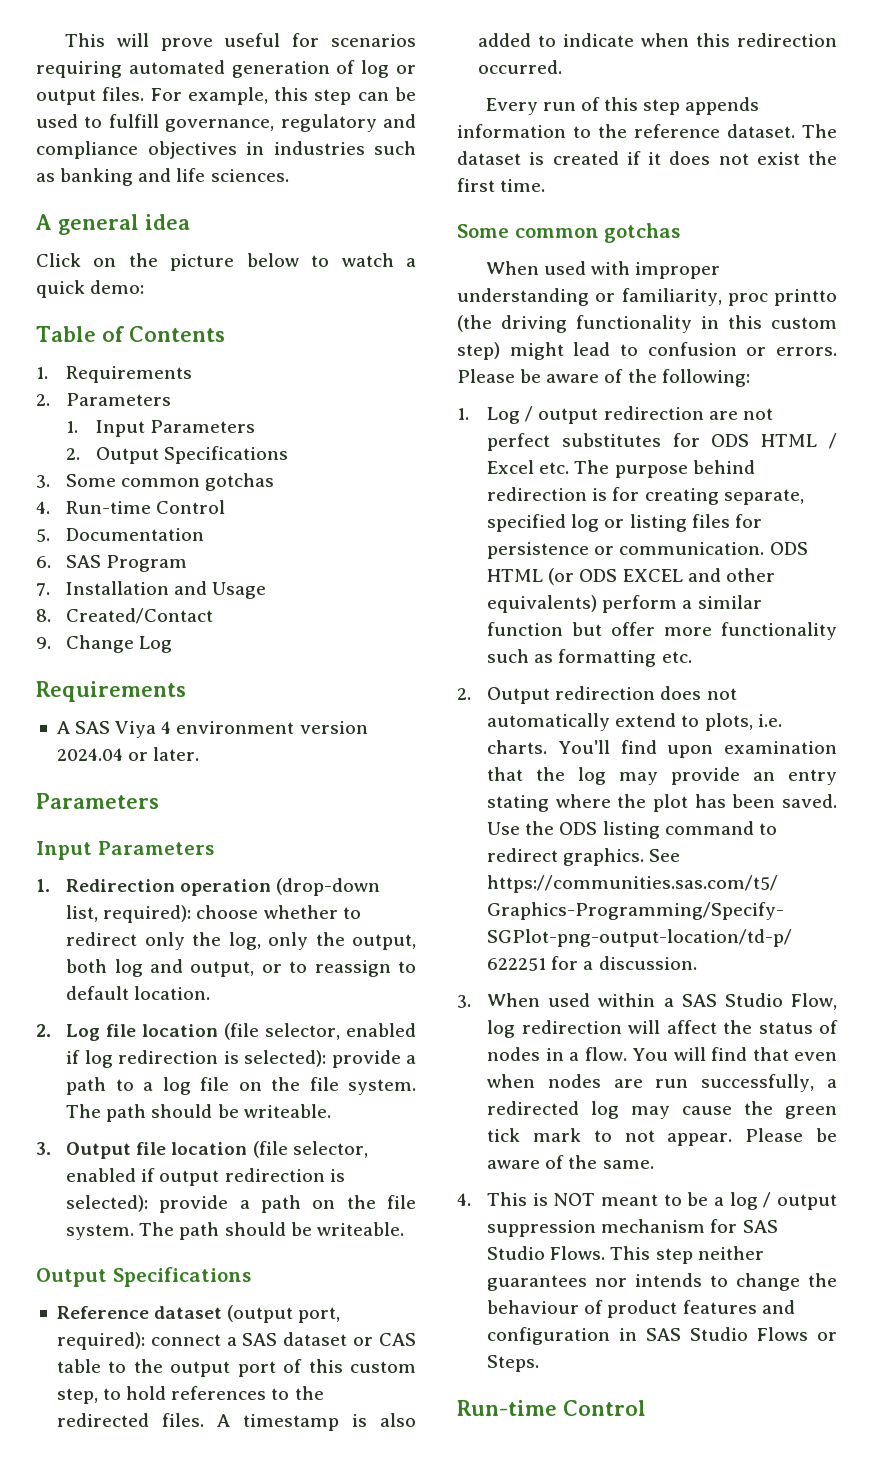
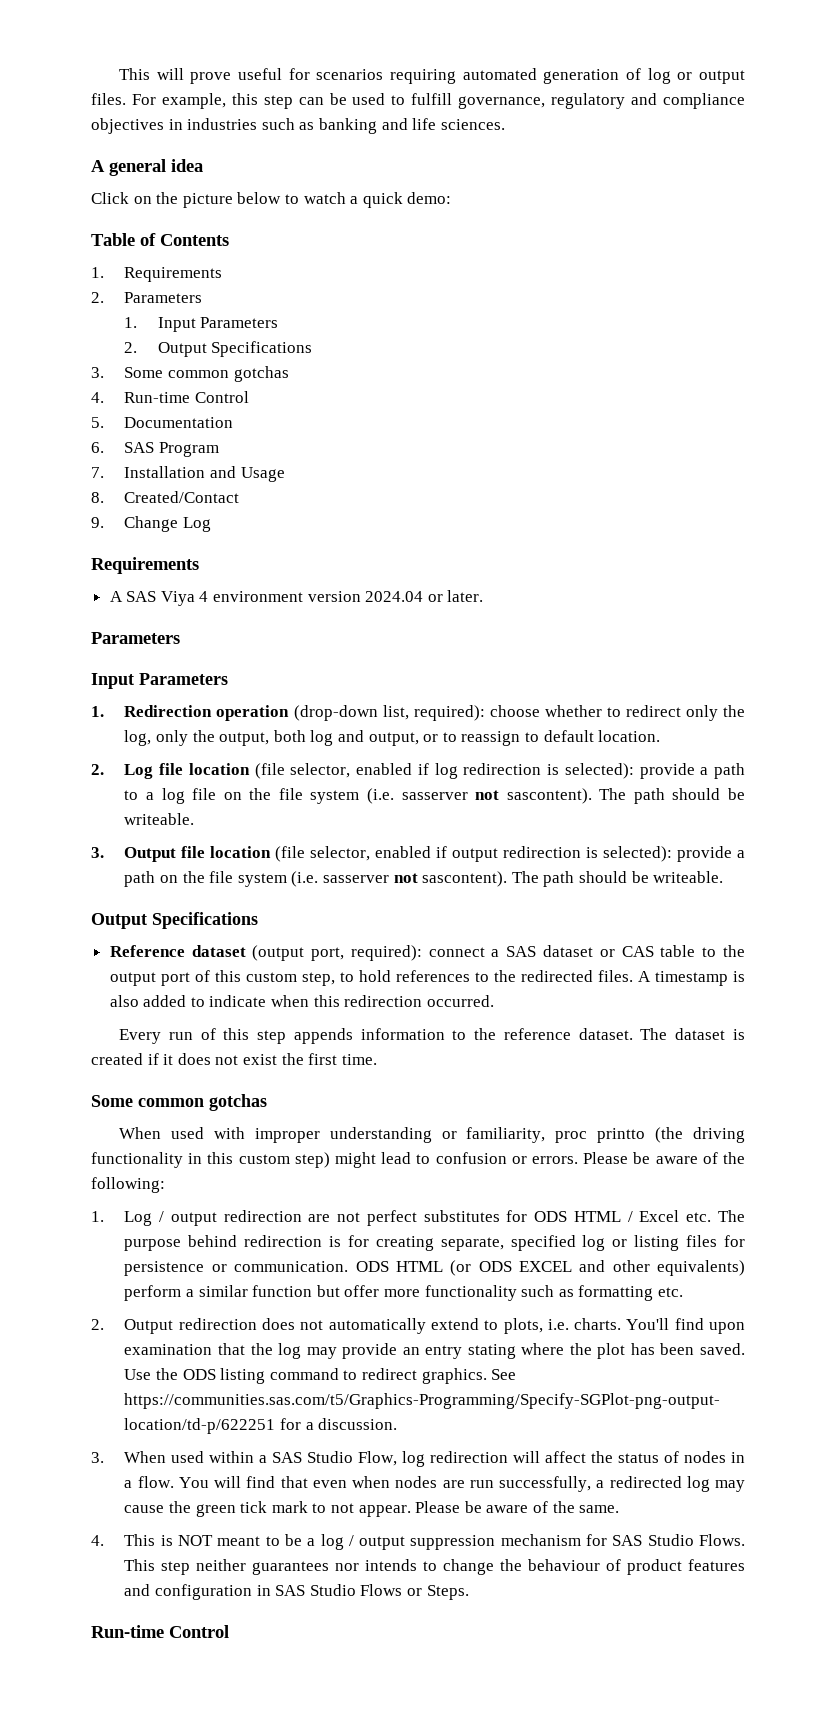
[348,1079,416,1095] system. -> [310,788,592,804] system (i.e. sasserver not sascontent).
[66,1224,135,1240] system. -> [237,871,508,887] system (i.e. sasserver not sascontent).

